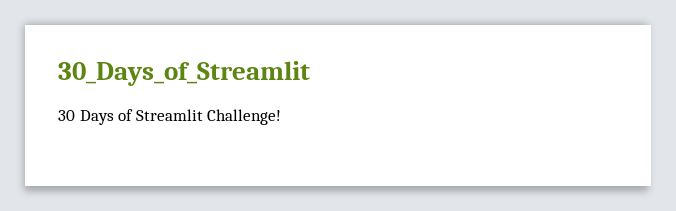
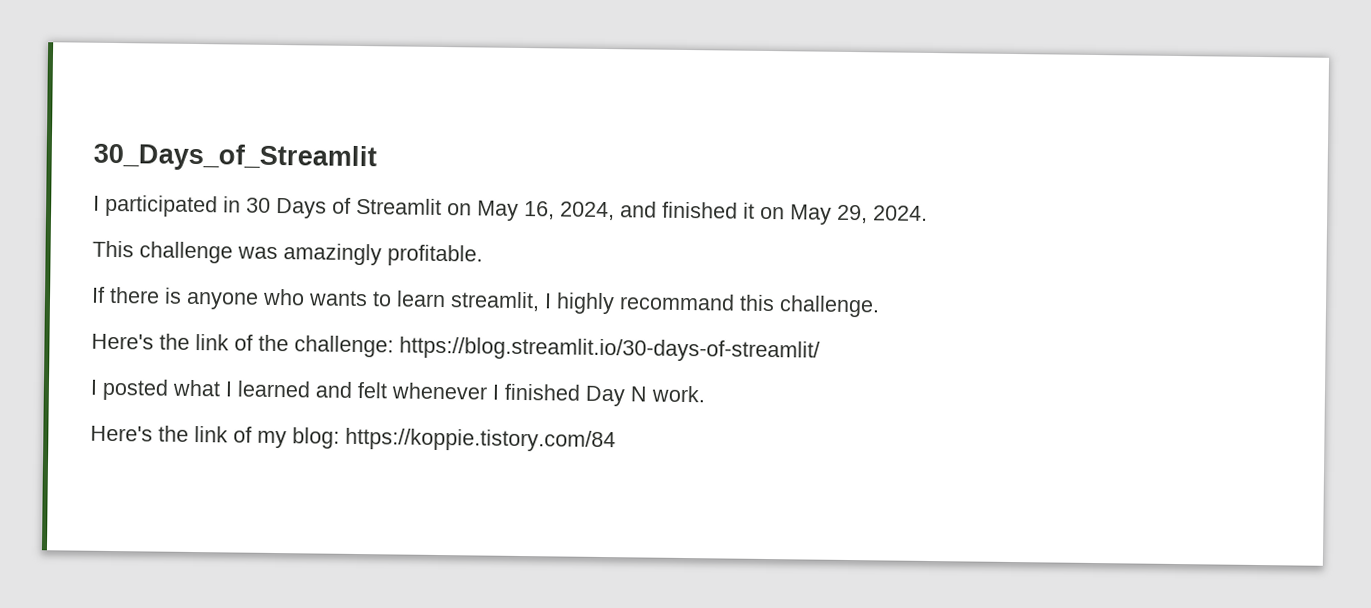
(310, 73) none -> [93,194,241,218] I participated in
[207,109,282,125] Challenge! -> [447,200,928,225] [92,240,483,267] [91,286,880,318] [91,333,820,363] [90,378,705,407] [90,425,616,453] on May 16, 2024, and finished it on May 29, 2024. // This challenge was amazingly profitable. // If there is anyone who wants to learn streamlit, I highly recommand this challenge. // Here's the link of the challenge: https://blog.streamlit.io/30-days-of-streamlit/ // I posted what I learned and felt whenever I finished Day N work. // Here's the link of my blog: https://koppie.tistory.com/84

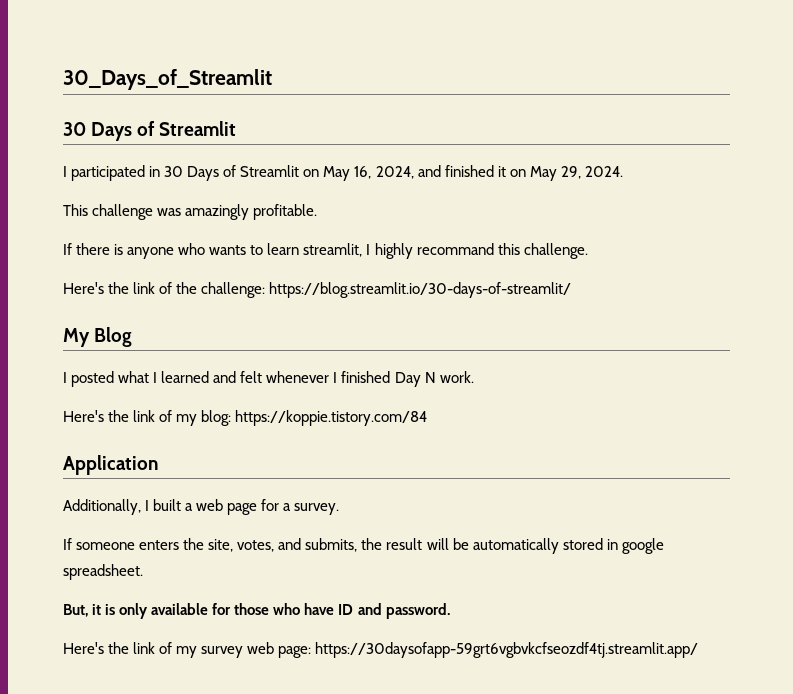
(377, 157) none -> [63,121,237,141] // 30 Days of Streamlit
(820, 349) none -> [63,327,133,347] // My Blog
(616, 440) none -> [63,455,158,475] [63,499,340,515] [63,538,664,554] [63,564,143,580] [63,603,450,619] [63,642,699,658] // Application // Additionally, I built a web page for a survey. // If someone enters the site, votes, and submits, the result will be automatically stored in google spreadsheet. // But, it is only available for those who have ID and password. // Here's the link of my survey web page: https://30daysofapp-59grt6vgbvkcfseozdf4tj.streamlit.app/

